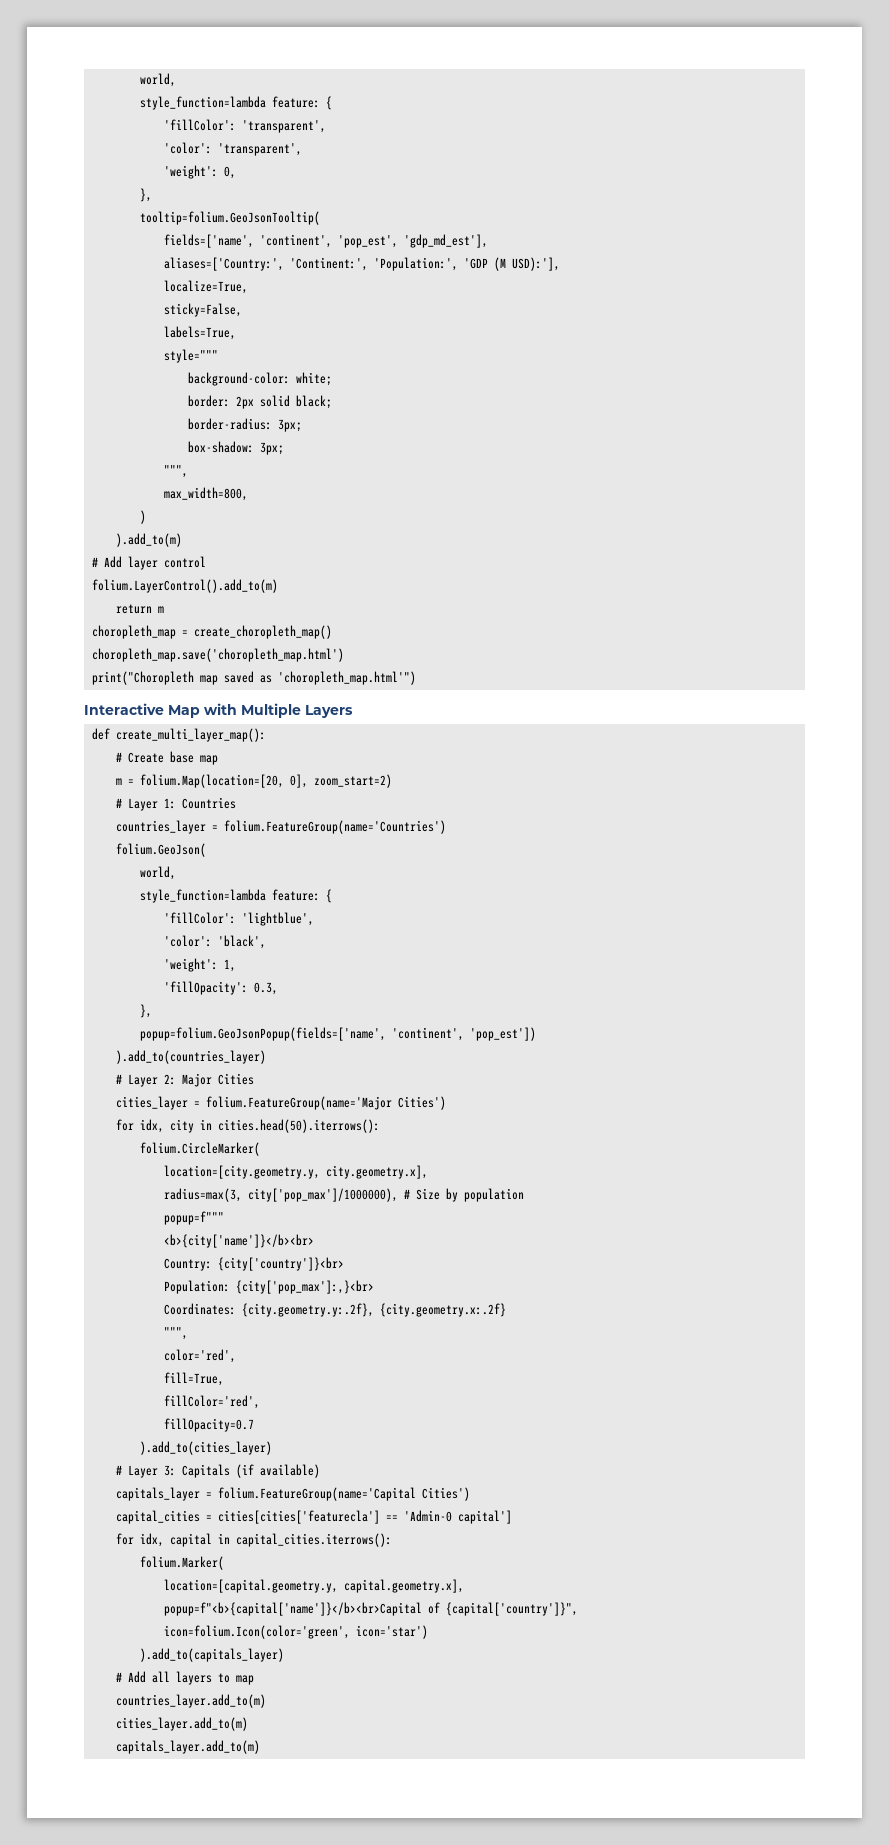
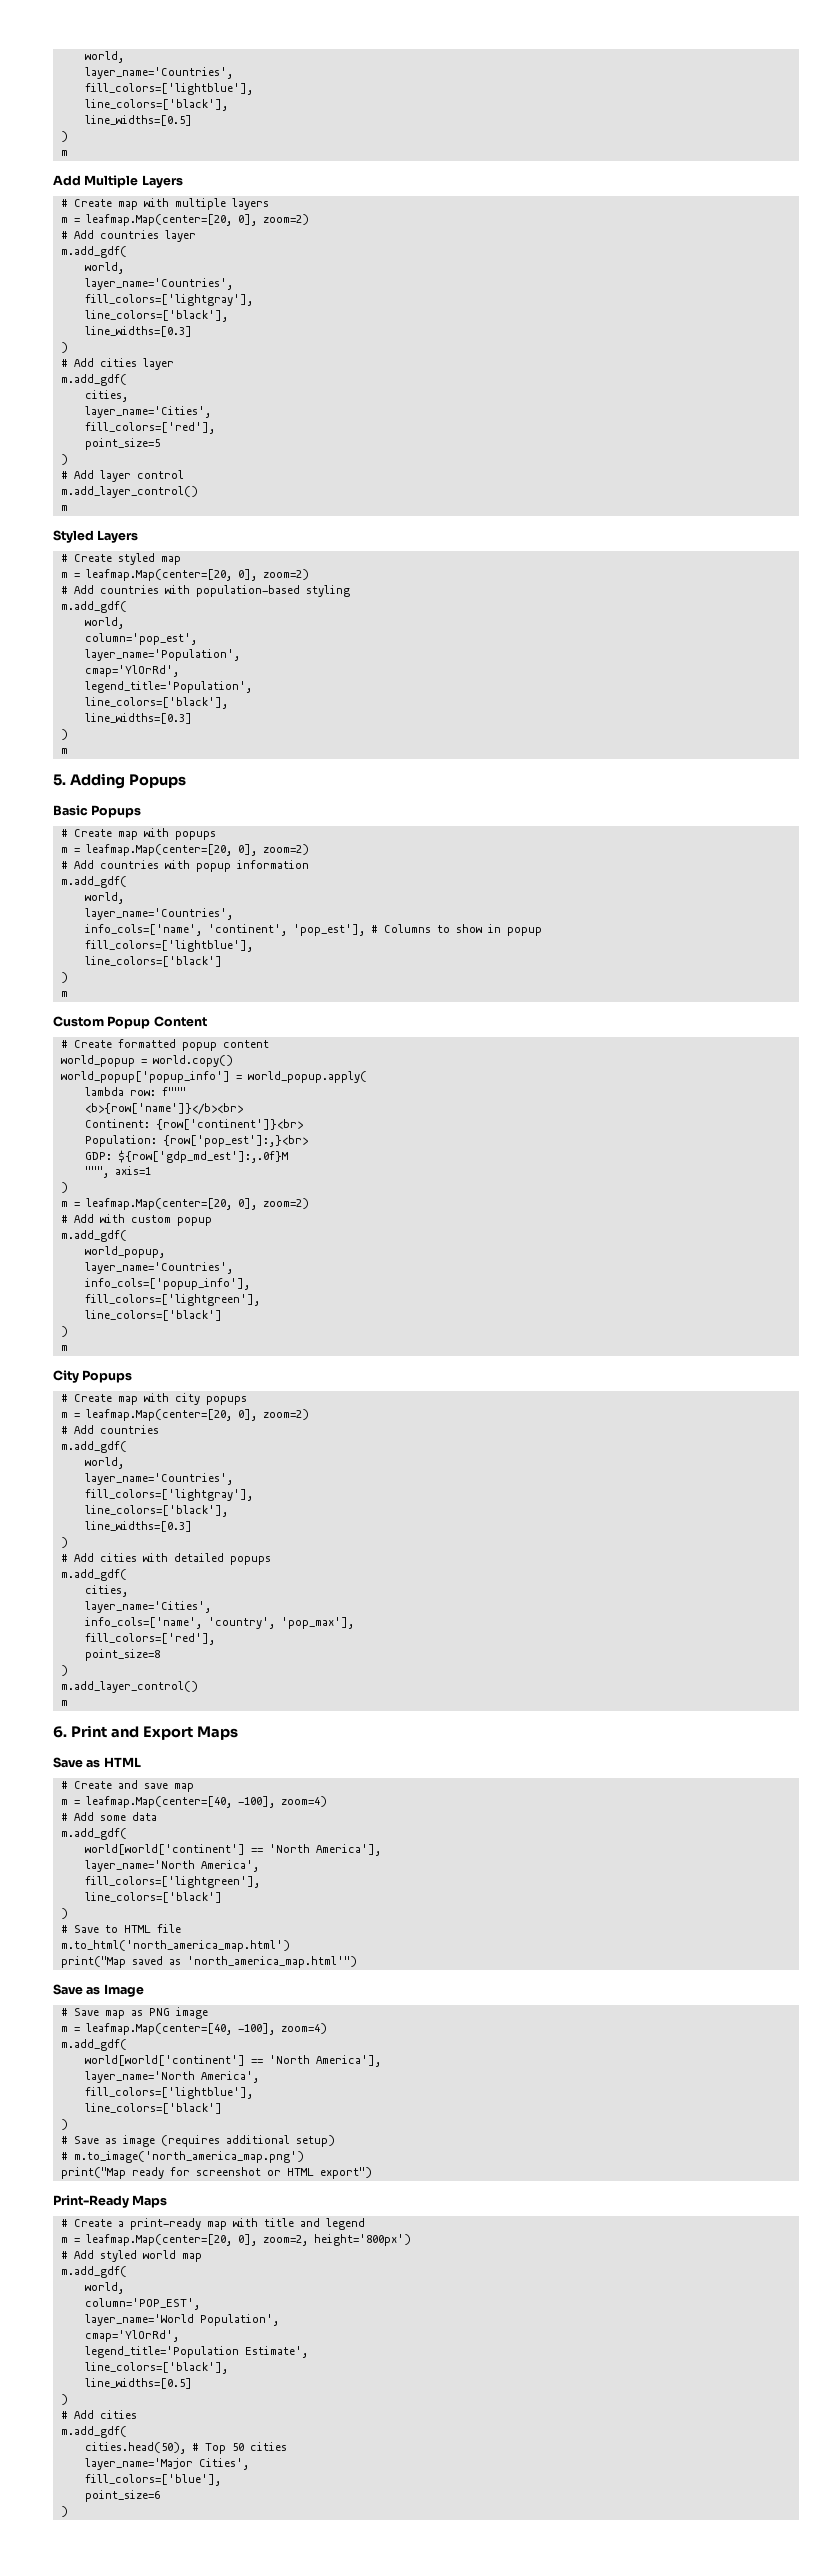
[139,73,176,87] [139,96,332,110] [163,119,326,133] [163,142,302,156] [163,165,236,179] [139,188,152,202] [139,211,320,225] [163,234,488,248] [163,257,560,271] [163,280,248,294] [163,303,242,317] [163,326,236,340] [163,349,218,363] [187,372,332,386] [187,395,332,409] [187,418,302,432] [187,441,284,455] [163,465,188,478] [163,487,248,501] [139,510,146,524] [115,533,182,547] world, // style_function=lambda feature: { // 'fillColor': 'transparent', // 'color': 'transparent', // 'weight': 0, // }, // tooltip=folium.GeoJsonTooltip( // fields=['name', 'continent', 'pop_est', 'gdp_md_est'], // aliases=['Country:', 'Continent:', 'Population:', 'GDP (M USD):'], // localize=True, // sticky=False, // labels=True, // style=""" // background-color: white; // border: 2px solid black; // border-radius: 3px; // box-shadow: 3px; // """, // max_width=800, // ) // ).add_to(m) -> [84,51,124,63] [84,67,233,79] [84,83,253,95] [84,99,228,111] [84,115,192,126] [60,131,68,142] [60,150,68,156] [53,175,183,188] [60,198,269,210] [60,214,309,226] [60,230,196,242] [60,246,127,258] [84,262,124,274] [84,278,233,290] [84,294,253,306] [84,310,228,322] [84,326,192,337] [60,342,68,353] [60,358,174,370] [60,374,127,386] [84,390,128,402] [84,406,211,418] [84,422,215,434] [84,438,160,450] [60,454,68,465] world, // layer_name='Countries', // fill_colors=['lightblue'], // line_colors=['black'], // line_widths=[0.5] // ) // m // Add Multiple Layers // # Create map with multiple layers // m = leafmap.Map(center=[20, 0], zoom=2) // # Add countries layer // m.add_gdf( // world, // layer_name='Countries', // fill_colors=['lightgray'], // line_colors=['black'], // line_widths=[0.3] // ) // # Add cities layer // m.add_gdf( // cities, // layer_name='Cities', // fill_colors=['red'], // point_size=5 // )
[91,579,278,593] [115,604,164,614] [91,625,332,639] [91,648,344,662] [91,671,416,685] [84,703,353,718] [91,728,266,742] [115,751,218,765] [115,774,392,788] [115,797,236,811] [115,820,446,834] [115,843,206,857] [139,866,176,880] [139,889,332,903] [163,912,314,926] [163,935,266,949] [163,958,236,972] [163,981,278,995] [139,1004,152,1018] [139,1027,536,1041] [115,1050,266,1064] [115,1073,254,1087] [115,1096,446,1110] [115,1119,380,1133] [139,1142,260,1156] [163,1165,428,1179] [163,1188,524,1202] [163,1211,224,1225] [163,1234,314,1248] [163,1257,344,1271] [163,1280,374,1294] [163,1303,506,1317] [163,1327,188,1340] [163,1349,236,1363] [163,1372,224,1386] [163,1395,260,1409] [163,1418,254,1432] [139,1441,272,1455] [115,1464,320,1478] [115,1487,470,1501] [115,1510,512,1524] [115,1533,392,1547] [139,1556,224,1570] [163,1579,464,1593] [163,1602,578,1616] [163,1625,428,1639] [139,1648,284,1662] [115,1671,254,1685] [115,1694,266,1708] [115,1717,248,1731] [115,1740,260,1754] folium.LayerControl().add_to(m) // return m // choropleth_map = create_choropleth_map() // choropleth_map.save('choropleth_map.html') // print("Choropleth map saved as 'choropleth_map.html'") // Interactive Map with Multiple Layers // def create_multi_layer_map(): // # Create base map // m = folium.Map(location=[20, 0], zoom_start=2) // # Layer 1: Countries // countries_layer = folium.FeatureGroup(name='Countries') // folium.GeoJson( // world, // style_function=lambda feature: { // 'fillColor': 'lightblue', // 'color': 'black', // 'weight': 1, // 'fillOpacity': 0.3, // }, // popup=folium.GeoJsonPopup(fields=['name', 'continent', 'pop_est']) // ).add_to(countries_layer) // # Layer 2: Major Cities // cities_layer = folium.FeatureGroup(name='Major Cities') // for idx, city in cities.head(50).iterrows(): // folium.CircleMarker( // location=[city.geometry.y, city.geometry.x], // radius=max(3, city['pop_max']/1000000), # Size by population // popup=f""" // <b>{city['name']}</b><br> // Country: {city['country']}<br> // Population: {city['pop_max']:,}<br> // Coordinates: {city.geometry.y:.2f}, {city.geometry.x:.2f} // """, // color='red', // fill=True, // fillColor='red', // fillOpacity=0.7 // ).add_to(cities_layer) // # Layer 3: Capitals (if available) // capitals_layer = folium.FeatureGroup(name='Capital Cities') // capital_cities = cities[cities['featurecla'] == 'Admin-0 capital'] // for idx, capital in capital_cities.iterrows(): // folium.Marker( // location=[capital.geometry.y, capital.geometry.x], // popup=f"<b>{capital['name']}</b><br>Capital of {capital['country']}", // icon=folium.Icon(color='green', icon='star') // ).add_to(capitals_layer) // # Add all layers to map // countries_layer.add_to(m) // cities_layer.add_to(m) // capitals_layer.add_to(m) -> [60,486,198,498] [60,505,68,511] [53,530,139,543] [60,553,181,565] [60,569,309,581] [60,585,350,597] [60,601,127,613] [84,617,124,629] [84,633,197,645] [84,649,240,661] [84,665,179,677] [84,681,252,693] [84,697,228,709] [84,713,192,724] [60,729,68,740] [60,748,68,754] [53,773,186,789] [53,805,142,818] [60,828,216,840] [60,844,309,856] [60,860,309,872] [60,876,127,888] [84,892,124,904] [84,908,233,920] [84,924,542,936] [84,940,253,952] [84,956,222,967] [60,972,68,983] [60,991,68,997] [53,1016,207,1029] [60,1039,269,1051] [60,1055,233,1067] [60,1071,367,1083] [84,1087,186,1096] [84,1103,243,1115] [84,1119,303,1130] [84,1135,308,1147] [84,1150,288,1163] [84,1166,151,1178] [60,1182,68,1193] [60,1198,309,1210] [60,1214,212,1226] [60,1230,127,1242] [84,1246,165,1258] [84,1262,233,1274] [84,1278,250,1290] [84,1294,260,1306] [84,1310,222,1321] [60,1326,68,1337] [60,1345,68,1351] [53,1370,133,1383] [60,1393,247,1405] [60,1409,309,1421] [60,1425,159,1434] [60,1441,127,1453] [84,1457,124,1469] [84,1473,233,1485] [84,1489,253,1501] [84,1505,228,1517] [84,1521,192,1532] [60,1537,68,1548] [60,1553,271,1565] [60,1569,127,1581] [84,1585,128,1597] [84,1601,211,1613] [84,1617,354,1629] [84,1633,215,1645] [84,1649,160,1661] [60,1665,68,1676] [60,1681,198,1693] [60,1700,68,1706] [53,1725,238,1740] [53,1757,141,1768] [60,1780,194,1792] [60,1796,327,1808] [60,1812,157,1821] [60,1828,127,1840] [84,1844,381,1856] [84,1860,259,1872] [84,1876,260,1888] [84,1892,222,1903] [60,1908,68,1919] [60,1924,181,1933] [60,1940,290,1952] [60,1956,357,1968] [53,1984,144,1997] [60,2007,208,2019] [60,2023,327,2035] [60,2039,127,2051] [84,2055,381,2067] [84,2071,259,2083] [84,2087,253,2099] [84,2103,222,2114] [60,2119,68,2130] [60,2135,335,2147] [60,2151,304,2163] [60,2167,372,2179] [53,2195,168,2208] [60,2218,365,2230] [60,2234,411,2246] [60,2250,202,2262] [60,2266,127,2278] [84,2282,124,2294] [84,2298,200,2310] [84,2314,279,2326] [84,2330,179,2342] [84,2346,308,2358] [84,2362,228,2374] [84,2378,192,2389] [60,2394,68,2405] [60,2410,137,2419] [60,2426,127,2438] [84,2442,287,2454] [84,2458,249,2470] [84,2474,221,2486] [84,2490,160,2502] [60,2506,68,2517] m.add_layer_control() // m // Styled Layers // # Create styled map // m = leafmap.Map(center=[20, 0], zoom=2) // # Add countries with population-based styling // m.add_gdf( // world, // column='pop_est', // layer_name='Population', // cmap='YlOrRd', // legend_title='Population', // line_colors=['black'], // line_widths=[0.3] // ) // m // 5. Adding Popups // Basic Popups // # Create map with popups // m = leafmap.Map(center=[20, 0], zoom=2) // # Add countries with popup information // m.add_gdf( // world, // layer_name='Countries', // info_cols=['name', 'continent', 'pop_est'], # Columns to show in popup // fill_colors=['lightblue'], // line_colors=['black'] // ) // m // Custom Popup Content // # Create formatted popup content // world_popup = world.copy() // world_popup['popup_info'] = world_popup.apply( // lambda row: f""" // <b>{row['name']}</b><br> // Continent: {row['continent']}<br> // Population: {row['pop_est']:,}<br> // GDP: ${row['gdp_md_est']:,.0f}M // """, axis=1 // ) // m = leafmap.Map(center=[20, 0], zoom=2) // # Add with custom popup // m.add_gdf( // world_popup, // layer_name='Countries', // info_cols=['popup_info'], // fill_colors=['lightgreen'], // line_colors=['black'] // ) // m // City Popups // # Create map with city popups // m = leafmap.Map(center=[20, 0], zoom=2) // # Add countries // m.add_gdf( // world, // layer_name='Countries', // fill_colors=['lightgray'], // line_colors=['black'], // line_widths=[0.3] // ) // # Add cities with detailed popups // m.add_gdf( // cities, // layer_name='Cities', // info_cols=['name', 'country', 'pop_max'], // fill_colors=['red'], // point_size=8 // ) // m.add_layer_control() // m // 6. Print and Export Maps // Save as HTML // # Create and save map // m = leafmap.Map(center=[40, -100], zoom=4) // # Add some data // m.add_gdf( // world[world['continent'] == 'North America'], // layer_name='North America', // fill_colors=['lightgreen'], // line_colors=['black'] // ) // # Save to HTML file // m.to_html('north_america_map.html') // print("Map saved as 'north_america_map.html'") // Save as Image // # Save map as PNG image // m = leafmap.Map(center=[40, -100], zoom=4) // m.add_gdf( // world[world['continent'] == 'North America'], // layer_name='North America', // fill_colors=['lightblue'], // line_colors=['black'] // ) // # Save as image (requires additional setup) // # m.to_image('north_america_map.png') // print("Map ready for screenshot or HTML export") // Print-Ready Maps // # Create a print-ready map with title and legend // m = leafmap.Map(center=[20, 0], zoom=2, height='800px') // # Add styled world map // m.add_gdf( // world, // column='POP_EST', // layer_name='World Population', // cmap='YlOrRd', // legend_title='Population Estimate', // line_colors=['black'], // line_widths=[0.5] // ) // # Add cities // m.add_gdf( // cities.head(50), # Top 50 cities // layer_name='Major Cities', // fill_colors=['blue'], // point_size=6 // )

